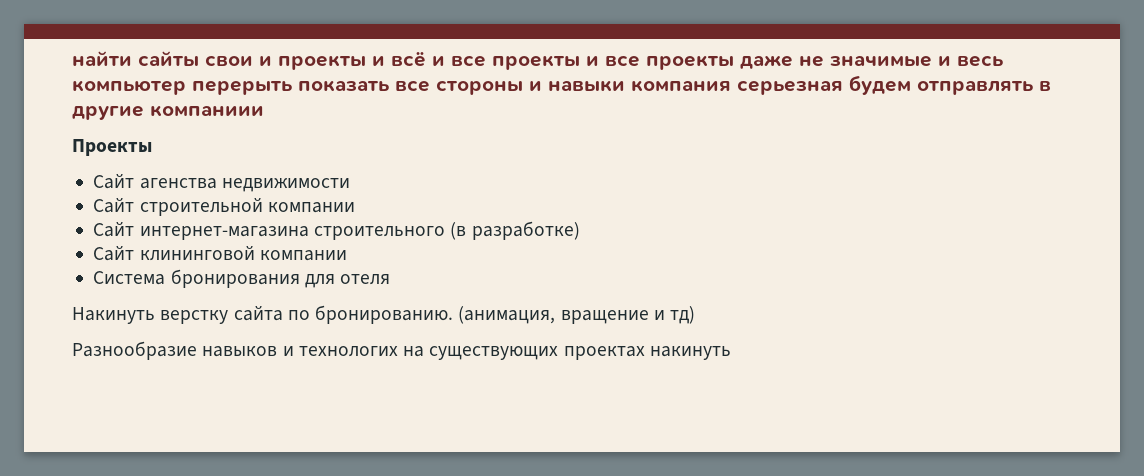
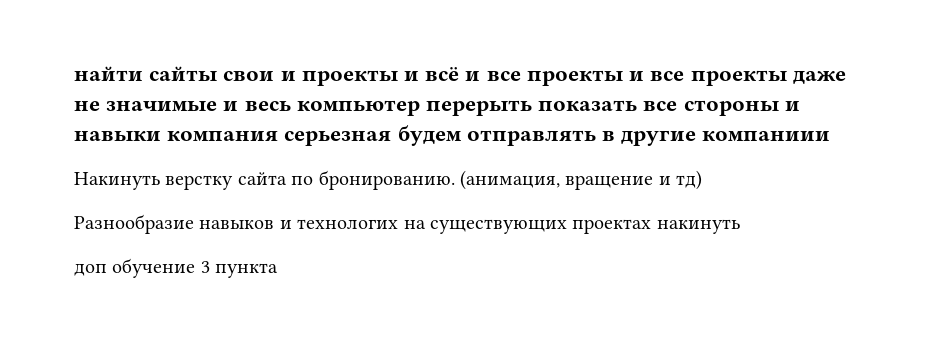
[72,139,152,156] [93,173,350,192] [93,197,355,216] [93,221,580,240] [93,245,347,261] [93,269,391,288] // Проекты // Сайт агенства недвижимости // Сайт строительной компании // Сайт интернет-магазина строительного (в разработке) // Сайт клининговой компании // Система бронирования для отеля -> (831, 135) none
(731, 353) none -> [74,258,279,278] // доп обучение 3 пункта

